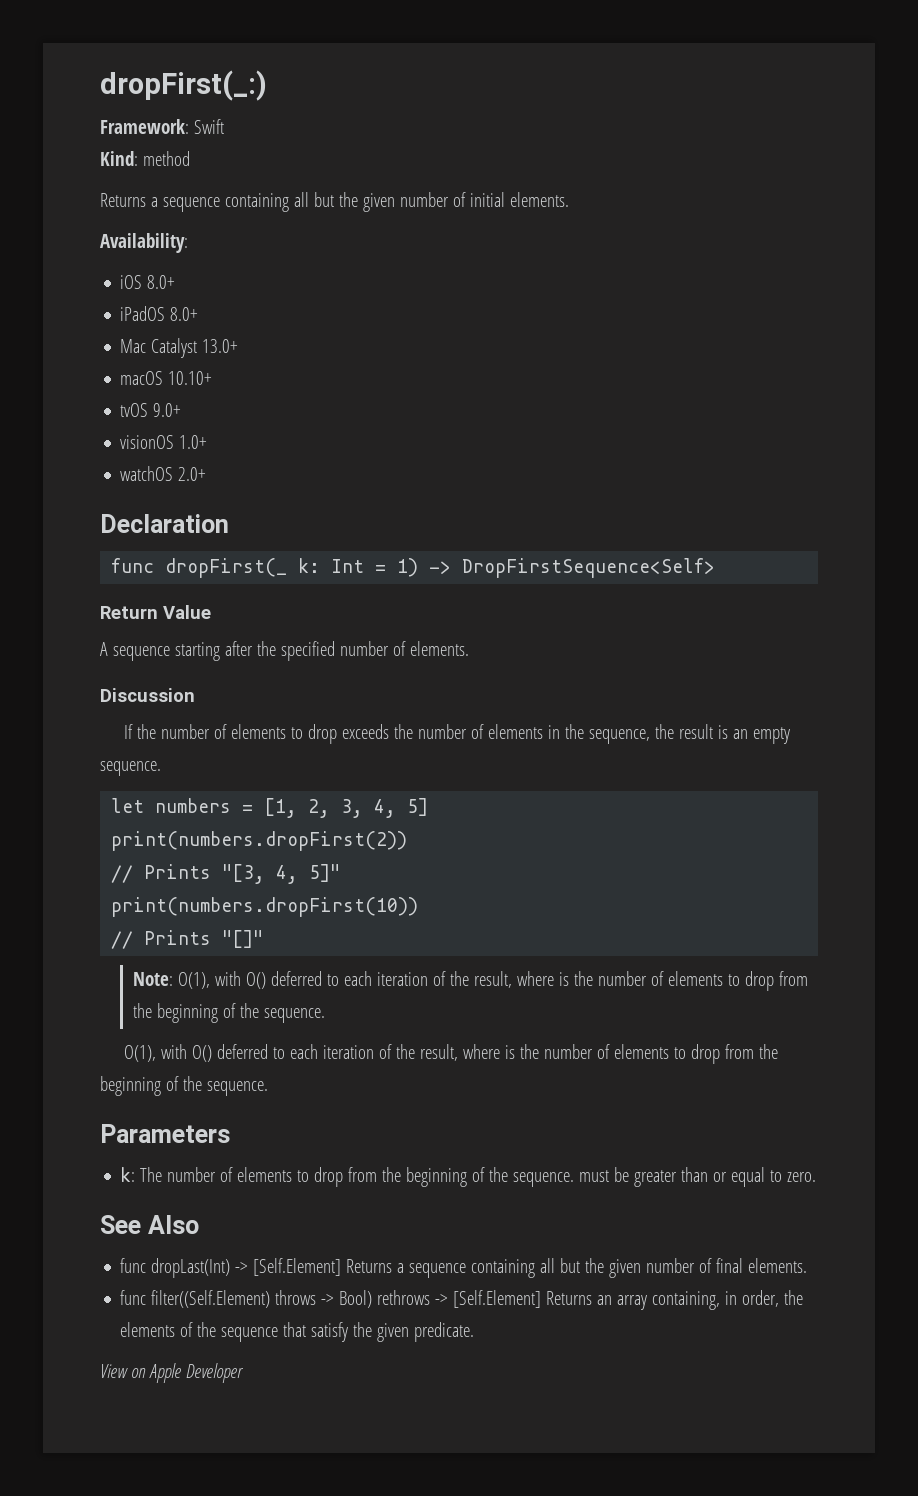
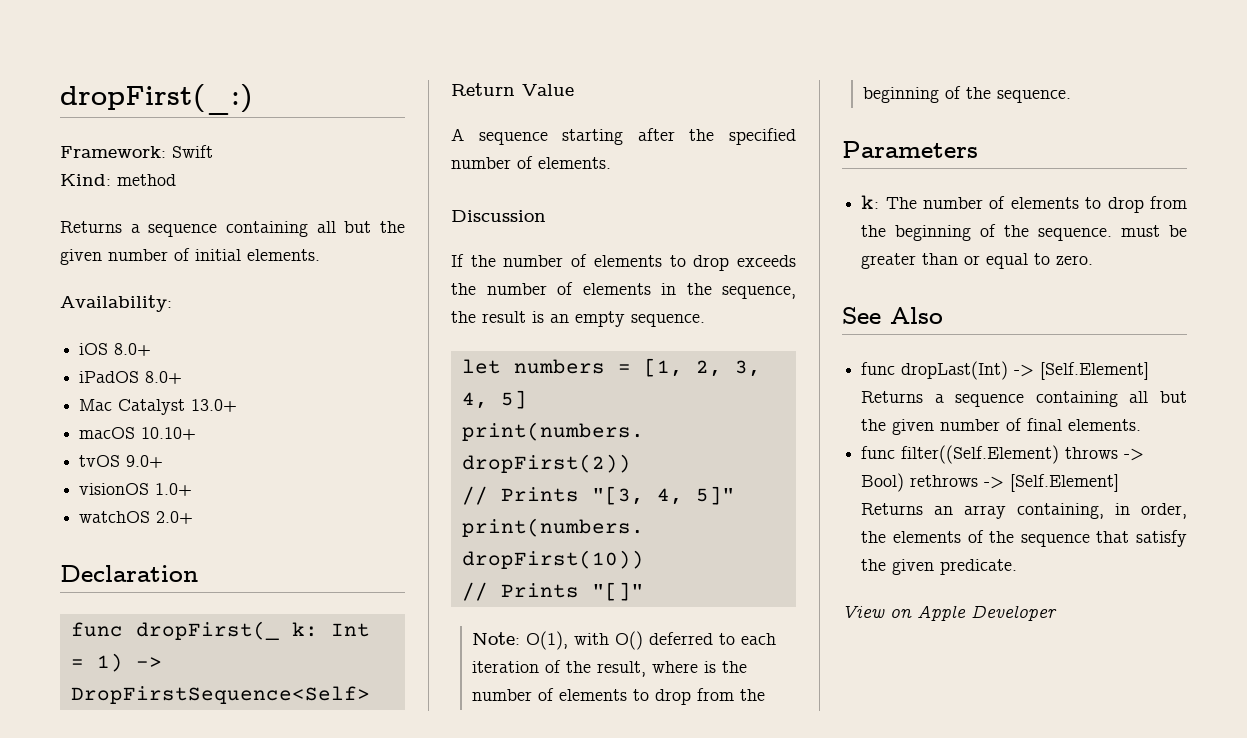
[124,1044,779,1064] [100,1076,268,1096] // O(1), with O() deferred to each iteration of the result, where is the number of elements to drop from the beginning of the sequence. -> (1072, 96) none

